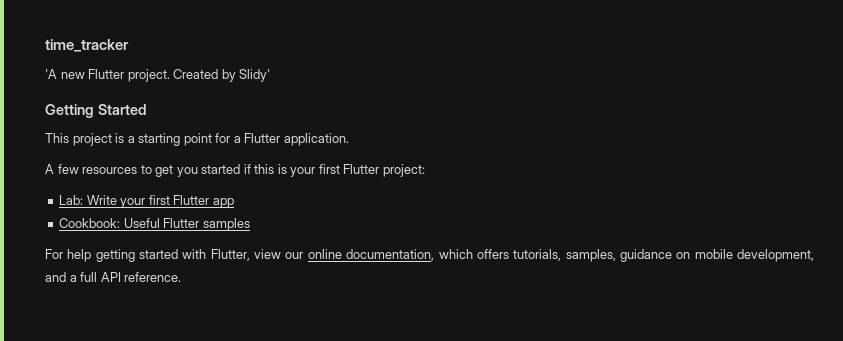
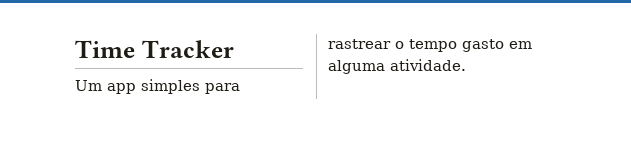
[45,39,129,52] [45,69,271,82] [45,104,147,118] [45,133,349,146] [45,164,425,177] [59,195,234,208] [59,218,250,231] [45,249,815,262] [45,272,182,282] time_tracker // 'A new Flutter project. Created by Slidy' // Getting Started // This project is a starting point for a Flutter application. // A few resources to get you started if this is your first Flutter project: // Lab: Write your first Flutter app // Cookbook: Useful Flutter samples // For help getting started with Flutter, view our online documentation, which offers tutorials, samples, guidance on mobile development, and a full API reference. -> [75,40,234,58] [75,79,240,94] [328,39,532,52] [328,59,466,74] Time Tracker // Um app simples para rastrear o tempo gasto em alguma atividade.

